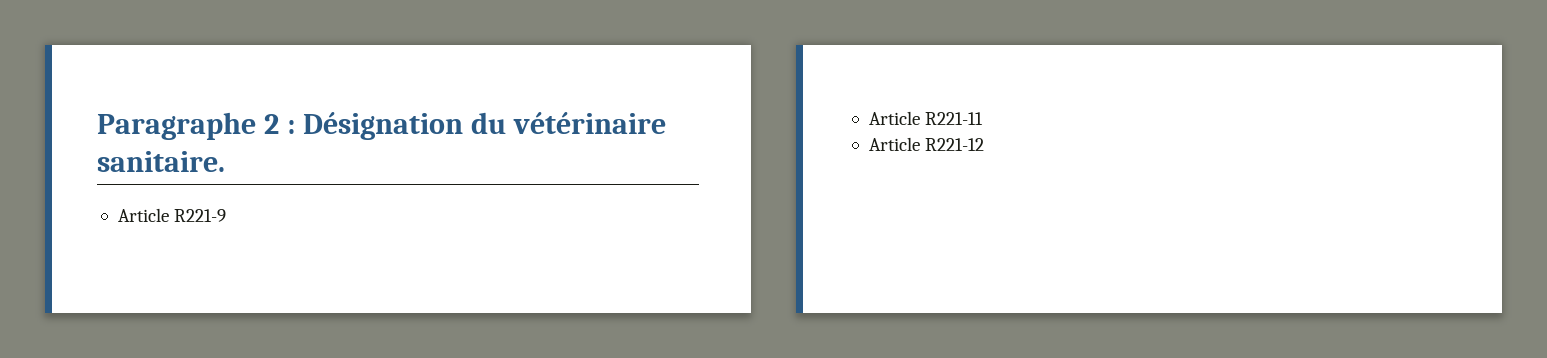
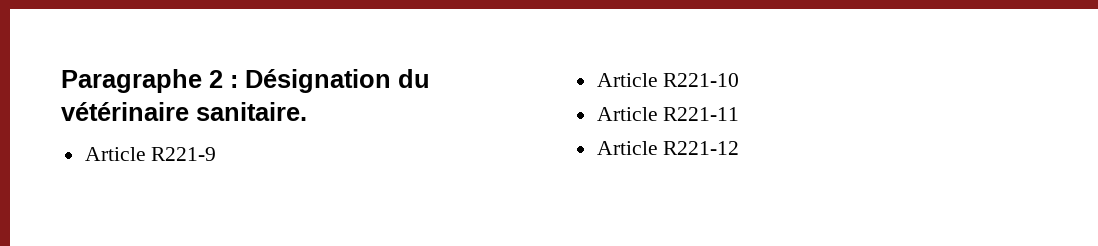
(227, 215) none -> [596,73,740,87] // Article R221-10

